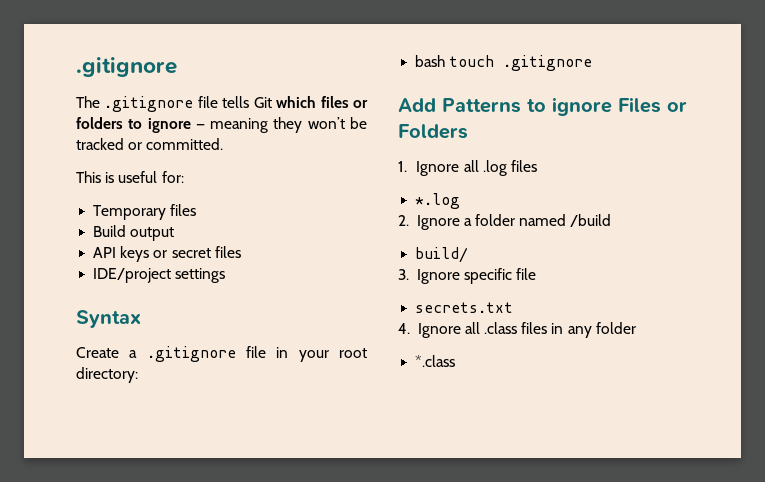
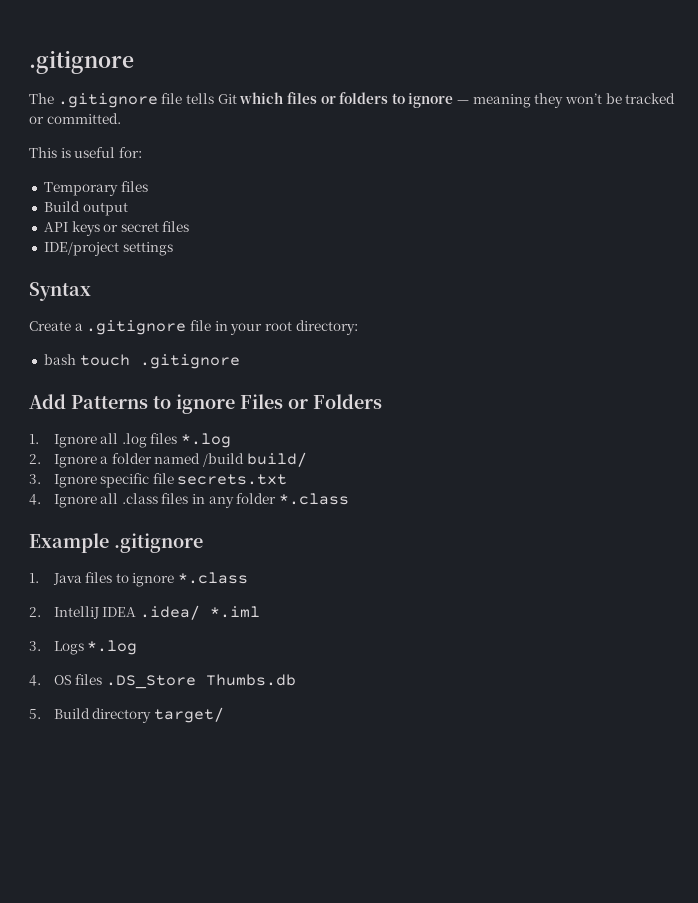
(537, 166) // -> (178, 438) none
(612, 220) // -> (245, 460) none
(537, 274) // -> (174, 478) none
[415,355,456,367] // *.class -> [279,493,350,505] [29,533,203,553] [29,572,249,587] [29,605,260,620] [29,640,138,655] [29,674,296,689] [29,707,224,723] *.class // Example .gitignore // 1. Java files to ignore *.class // 2. IntelliJ IDEA .idea/ *.iml // 3. Logs *.log // 4. OS files .DS_Store Thumbs.db // 5. Build directory target/

